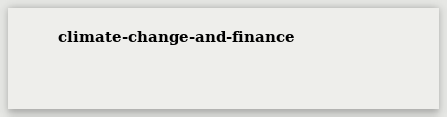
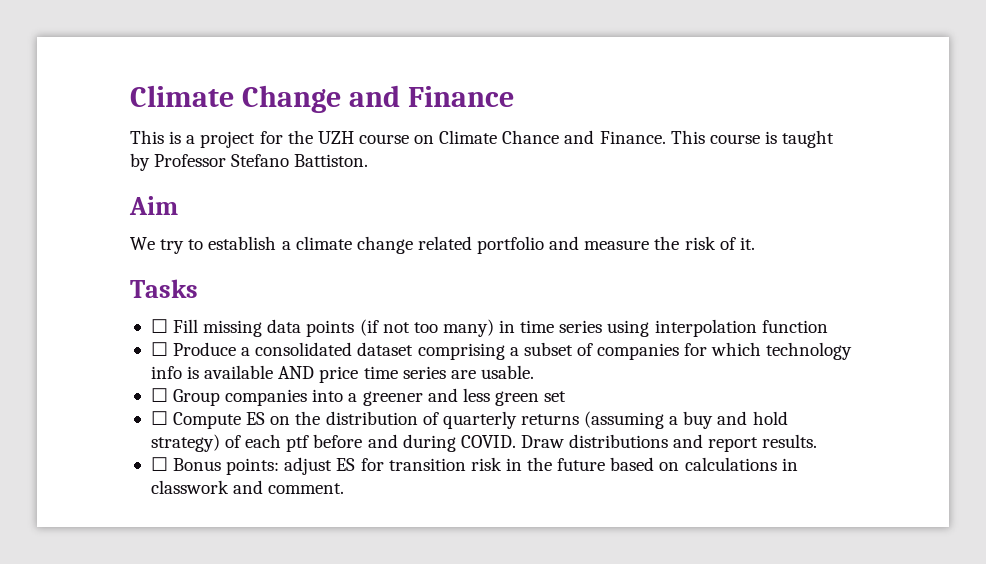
[58,31,295,45] climate-change-and-finance -> [130,85,514,113] [130,130,835,148] [130,153,369,171] [129,196,178,215] [130,236,755,254] [130,279,198,298] [150,319,828,337] [150,342,853,360] [150,365,534,383] [150,388,567,406] [150,411,788,429] [150,434,818,452] [150,457,798,475] [150,480,345,494] Climate Change and Finance // This is a project for the UZH course on Climate Chance and Finance. This course is taught by Professor Stefano Battiston. // Aim // We try to establish a climate change related portfolio and measure the risk of it. // Tasks // ☐ Fill missing data points (if not too many) in time series using interpolation function // ☐ Produce a consolidated dataset comprising a subset of companies for which technology info is available AND price time series are usable. // ☐ Group companies into a greener and less green set // ☐ Compute ES on the distribution of quarterly returns (assuming a buy and hold strategy) of each ptf before and during COVID. Draw distributions and report results. // ☐ Bonus points: adjust ES for transition risk in the future based on calculations in classwork and comment.

